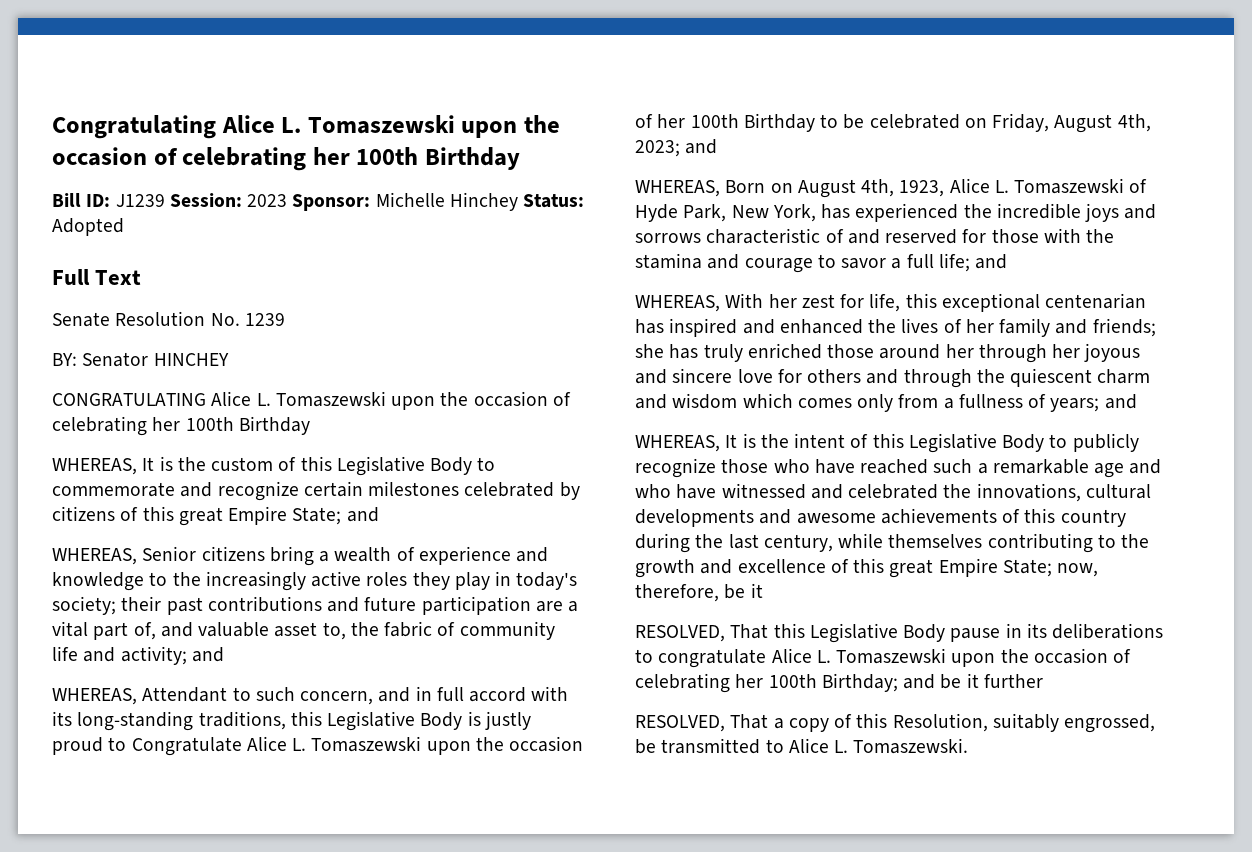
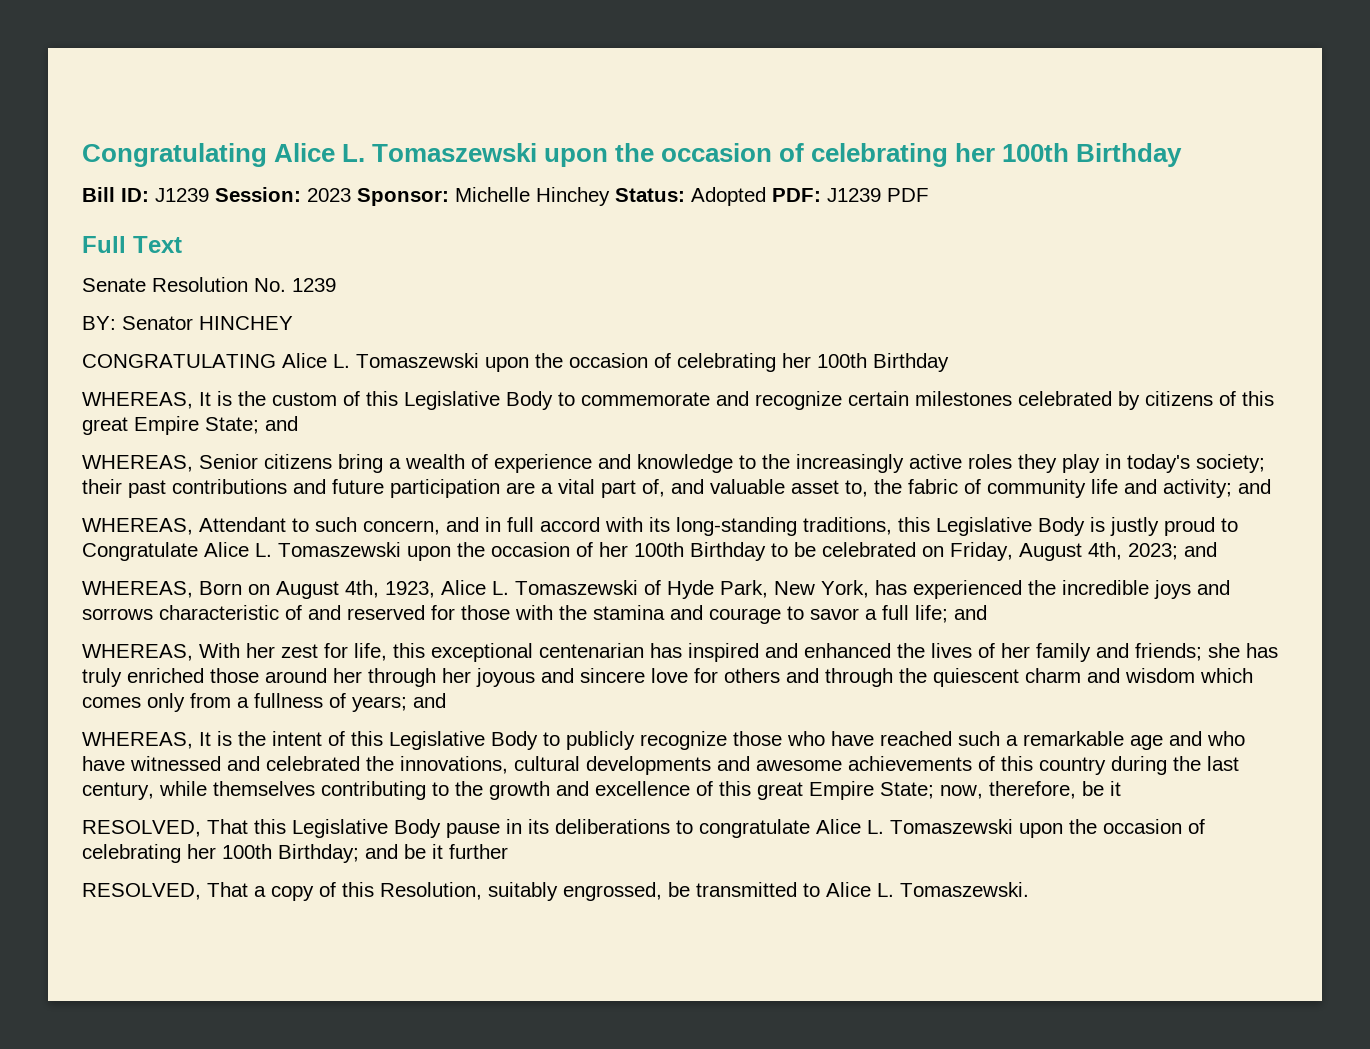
(124, 227) none -> [772,188,929,202] PDF: J1239 PDF

